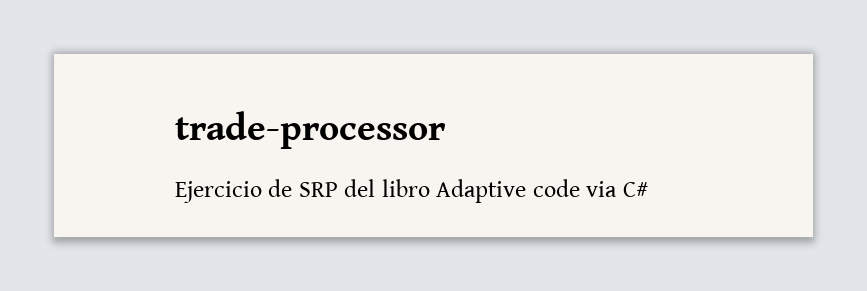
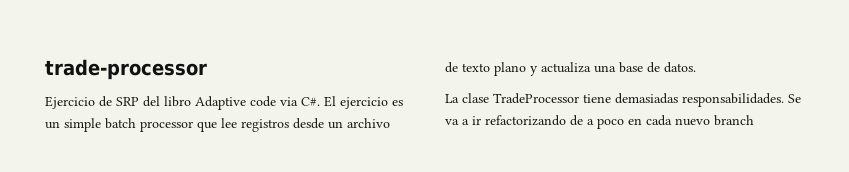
[622,182,648,197] C# -> [301,96,403,109] [45,118,390,132] [445,62,696,76] [445,93,801,107] [445,115,754,129] C#. El ejercicio es un simple batch processor que lee registros desde un archivo de texto plano y actualiza una base de datos. // La clase TradeProcessor tiene demasiadas responsabilidades. Se va a ir refactorizando de a poco en cada nuevo branch

